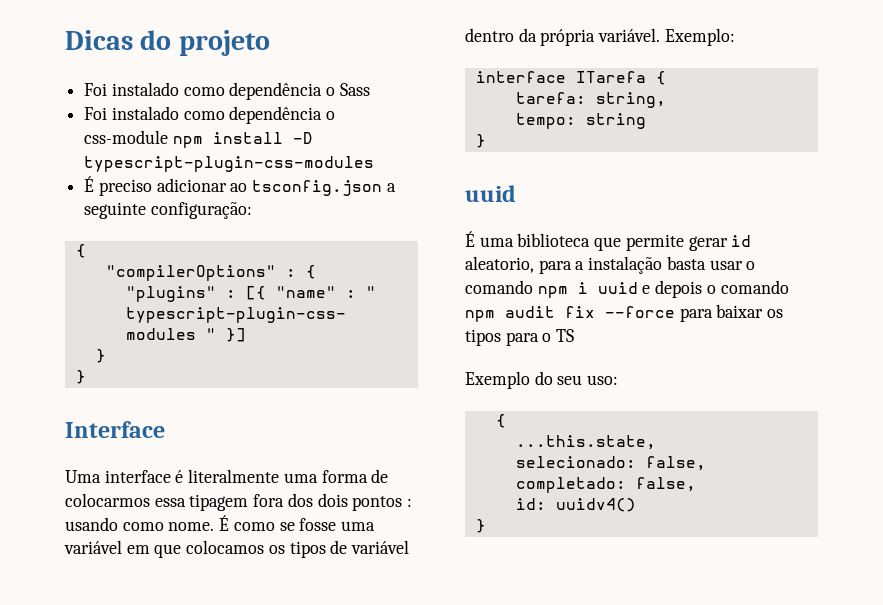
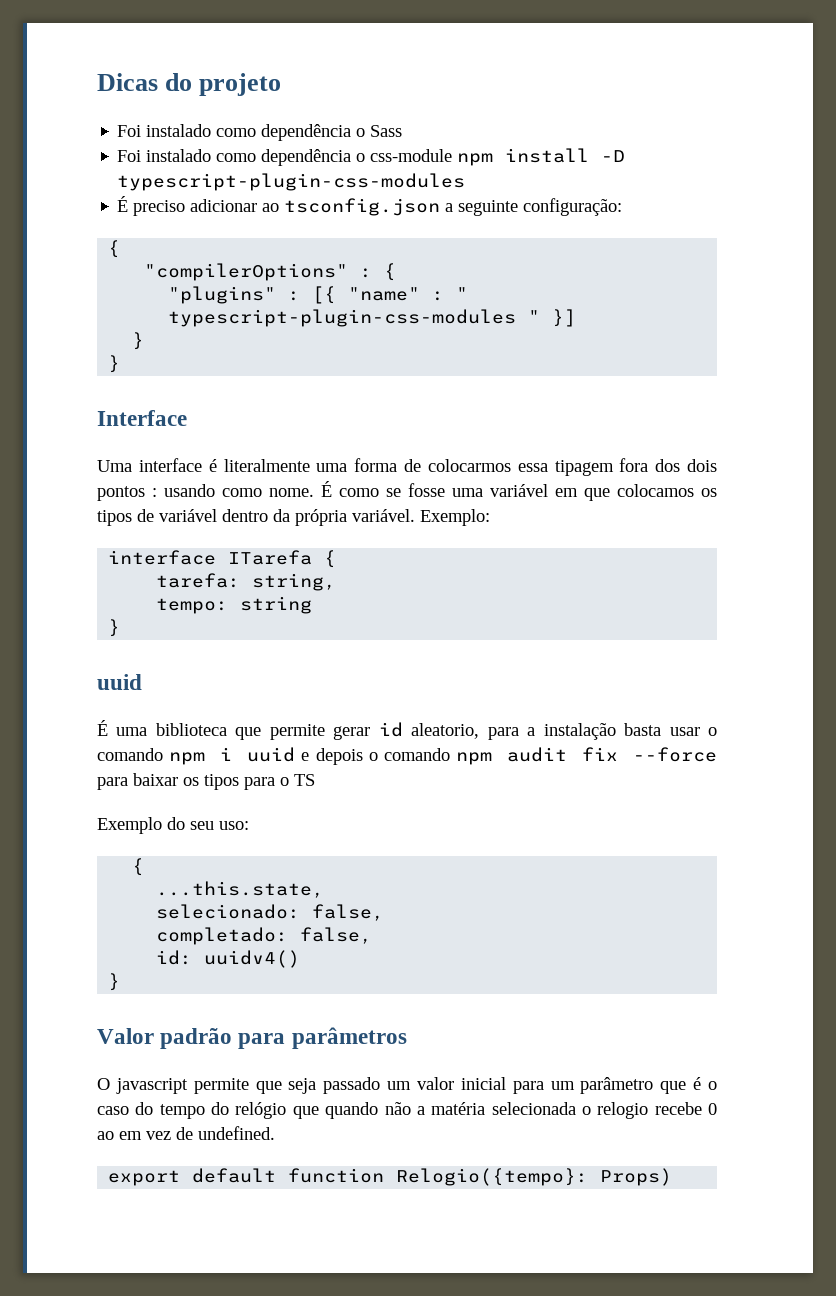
(486, 526) none -> [97,1027,407,1049] [97,1077,717,1094] [97,1102,717,1119] [97,1126,275,1140] [108,1168,673,1186] // Valor padrão para parâmetros // O javascript permite que seja passado um valor inicial para um parâmetro que é o caso do tempo do relógio que quando não a matéria selecionada o relogio recebe 0 ao em vez de undefined. // export default function Relogio({tempo}: Props)

